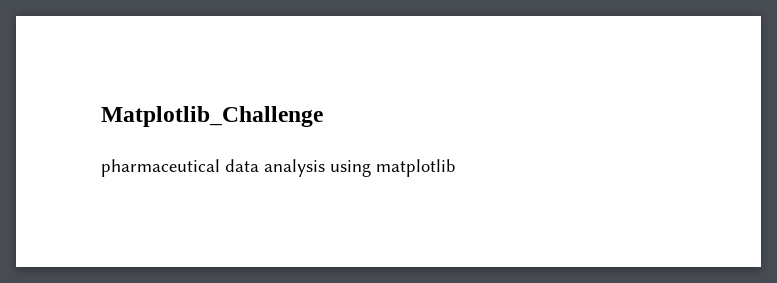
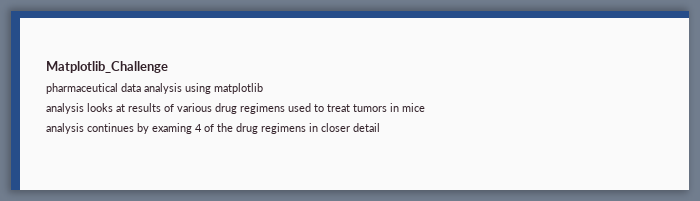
(455, 168) none -> [46,103,425,114] [46,123,380,134] // analysis looks at results of various drug regimens used to treat tumors in mice // analysis continues by examing 4 of the drug regimens in closer detail

